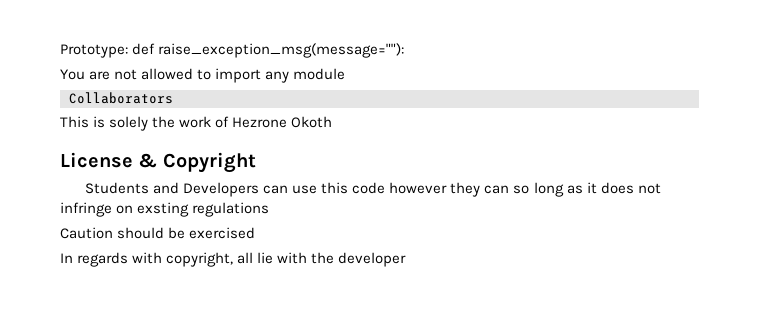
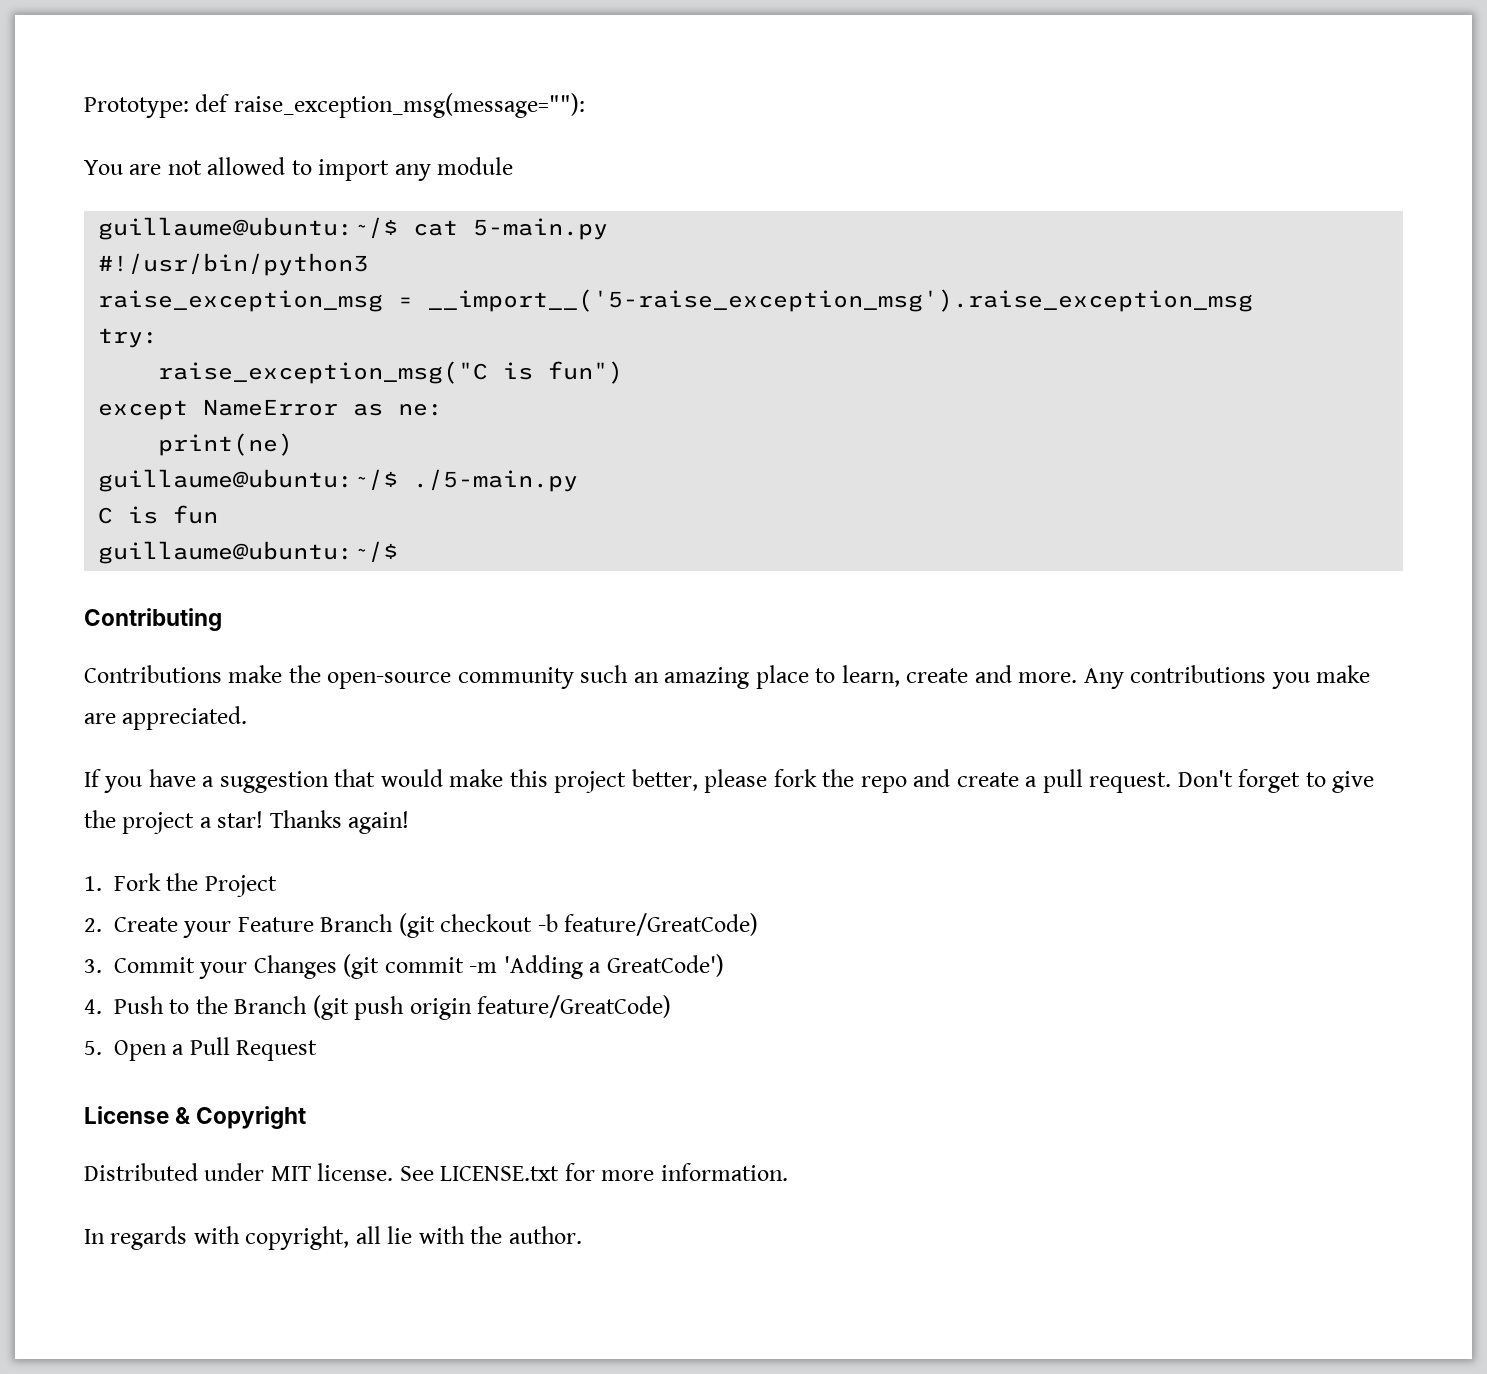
[69,92,173,104] [60,116,333,131] [60,152,256,173] [84,182,661,197] [60,202,270,217] [60,227,256,239] Collaborators // This is solely the work of Hezrone Okoth // License & Copyright // Students and Developers can use this code however they can so long as it does not infringe on exsting regulations // Caution should be exercised -> [98,217,609,240] [98,253,369,276] [98,289,1254,312] [98,328,159,348] [158,361,624,384] [98,399,444,420] [158,433,294,456] [98,469,579,492] [98,505,219,524] [98,541,399,564] [84,608,222,631] [84,665,1371,689] [84,706,248,730] [84,769,1375,793] [84,810,410,834] [84,873,277,897] [84,913,759,938] [84,954,724,979] [84,995,672,1020] [84,1037,318,1061] [84,1106,307,1129] [84,1163,788,1181] guillaume@ubuntu:~/$ cat 5-main.py // #!/usr/bin/python3 // raise_exception_msg = __import__('5-raise_exception_msg').raise_exception_msg // try: // raise_exception_msg("C is fun") // except NameError as ne: // print(ne) // guillaume@ubuntu:~/$ ./5-main.py // C is fun // guillaume@ubuntu:~/$ // Contributing // Contributions make the open-source community such an amazing place to learn, create and more. Any contributions you make are appreciated. // If you have a suggestion that would make this project better, please fork the repo and create a pull request. Don't forget to give the project a star! Thanks again! // 1. Fork the Project // 2. Create your Feature Branch (git checkout -b feature/GreatCode) // 3. Commit your Changes (git commit -m 'Adding a GreatCode') // 4. Push to the Branch (git push origin feature/GreatCode) // 5. Open a Pull Request // License & Copyright // Distributed under MIT license. See LICENSE.txt for more information.
[338,252,407,267] developer -> [508,1226,582,1244] author.

